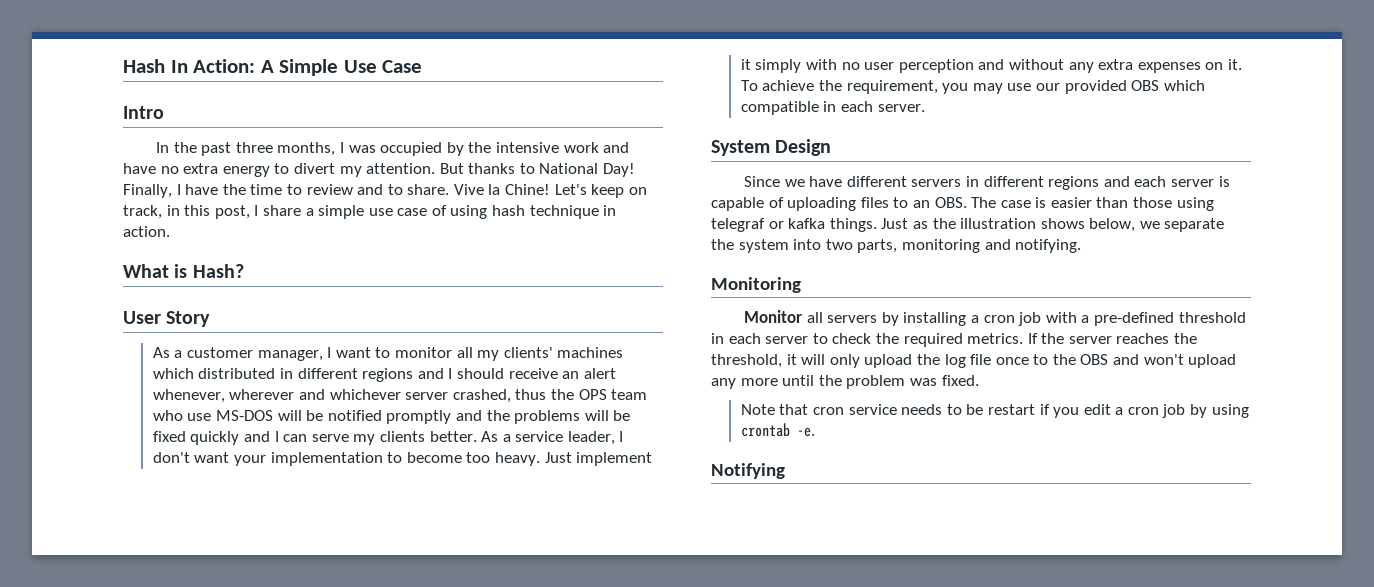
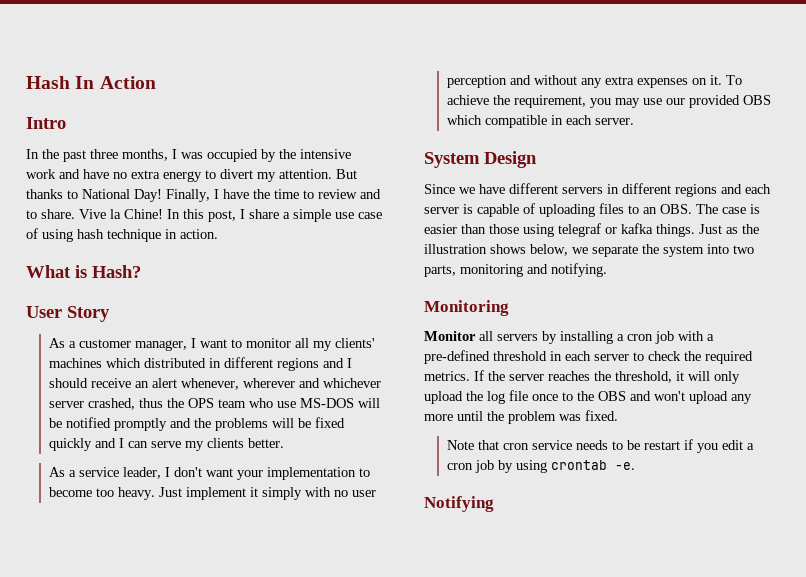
[193,59,423,76] Action: A Simple Use Case -> [99,76,156,89] Action
[554,184,647,198] [123,205,180,219] Let's keep on track, in -> [167,209,180,219] In
(477, 436) none -> (284, 443) //

